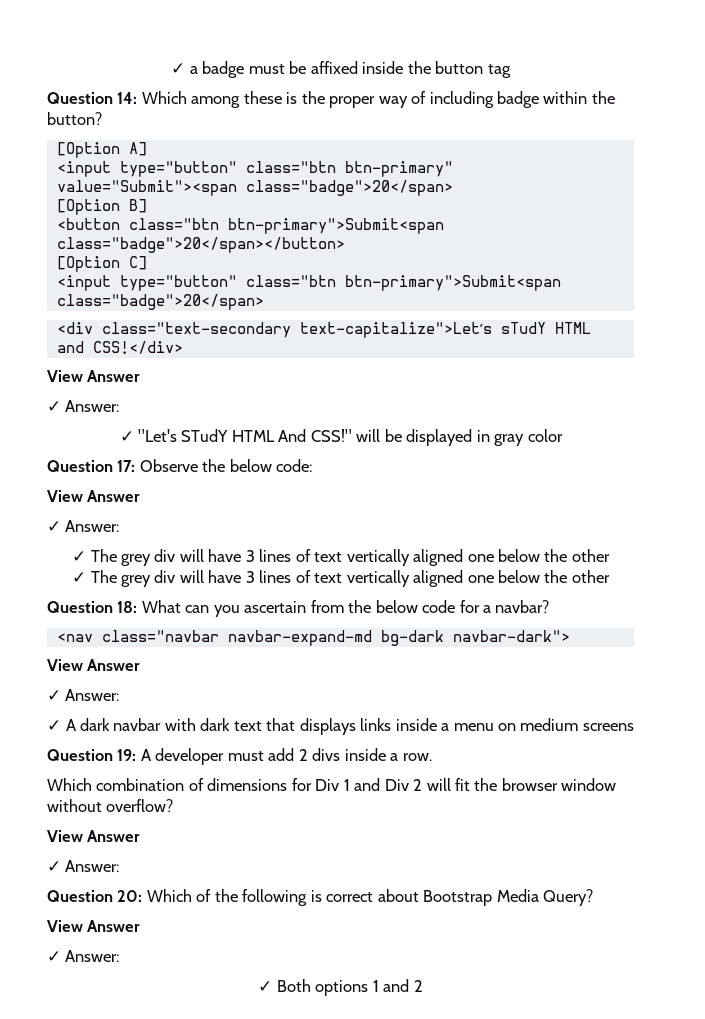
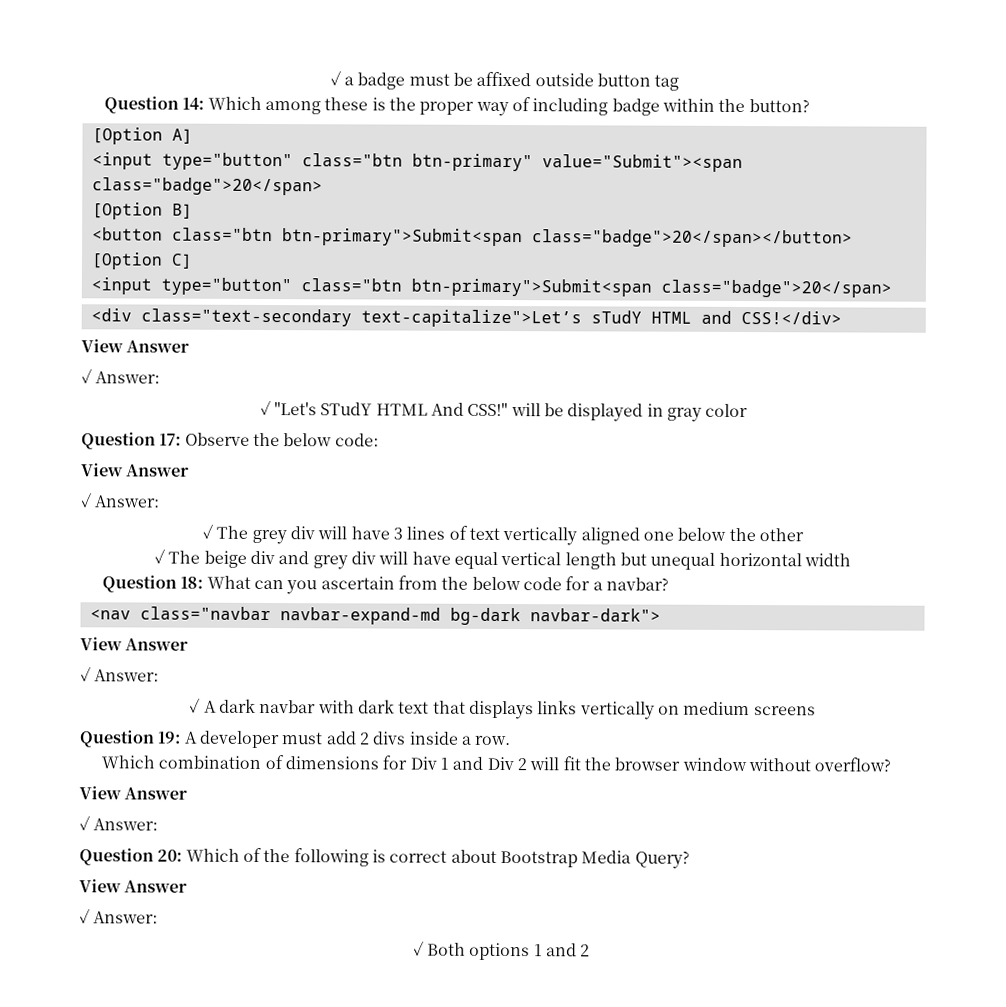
[362,61,431,74] inside the -> [534,73,594,87] outside
[120,570,610,587] grey div will have 3 lines of text vertically aligned one below the other -> [203,550,851,570] beige div and grey div will have equal vertical length but unequal horizontal width
[395,718,494,731] inside a menu -> [579,701,655,720] vertically

